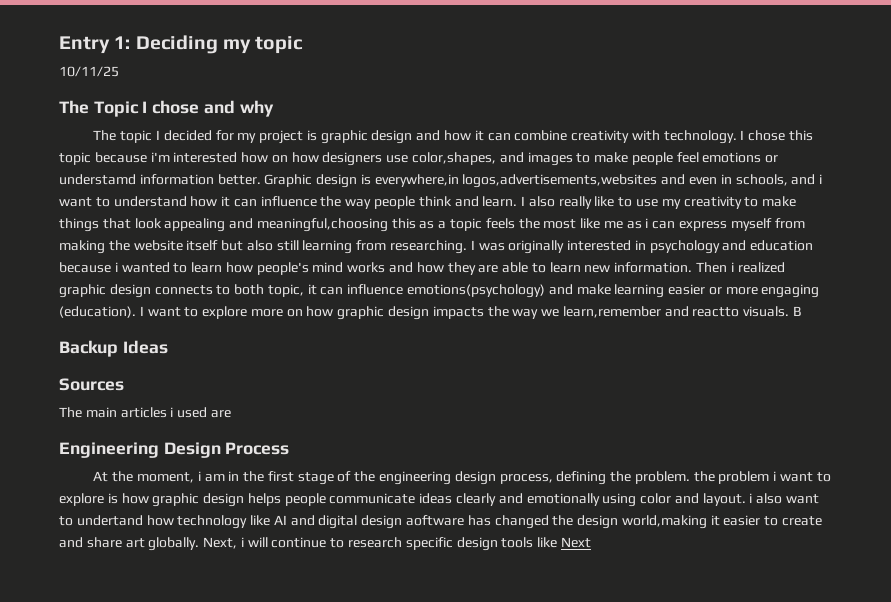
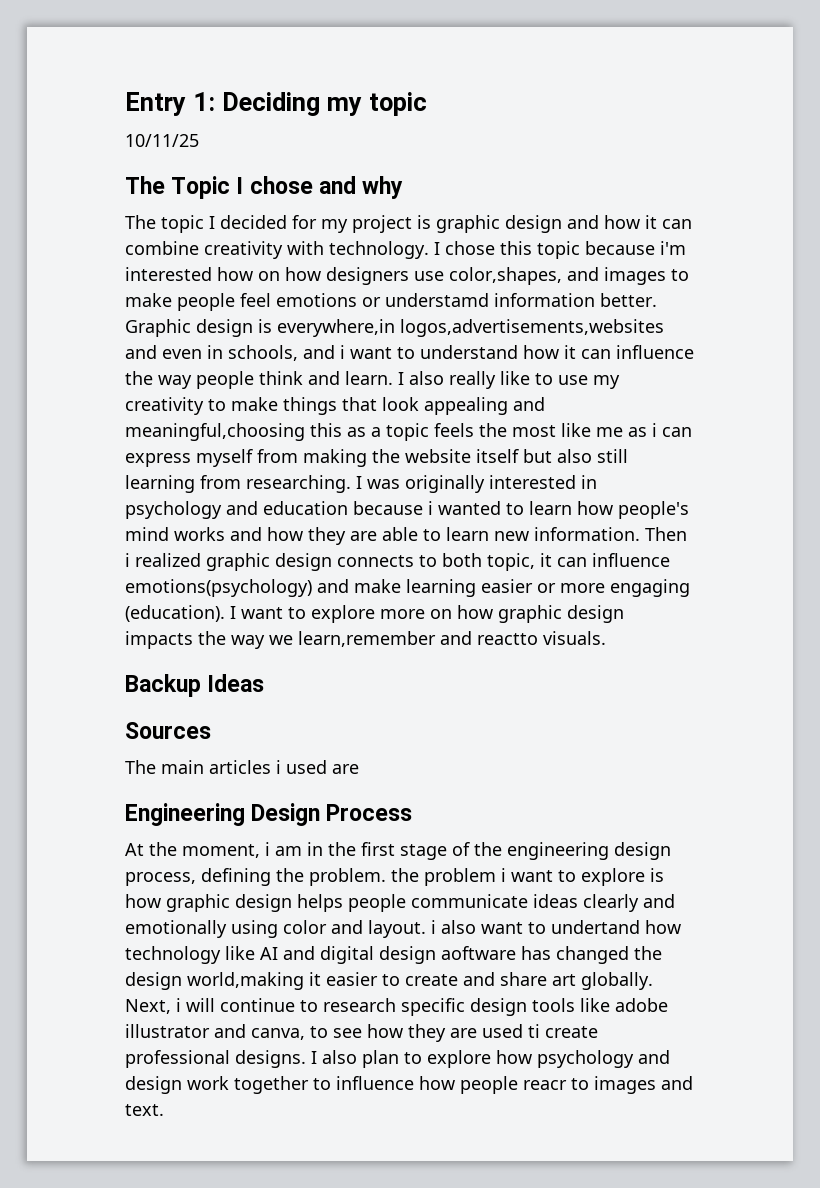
[793,306,803,316] B -> (606, 638) none
[560,537,591,548] Next -> [615,998,668,1012] [125,1024,598,1042] [125,1050,670,1068] [125,1076,693,1094] [125,1104,164,1116] adobe illustrator and canva, to see how they are used ti create professional designs. I also plan to explore how psychology and design work together to influence how people reacr to images and text.

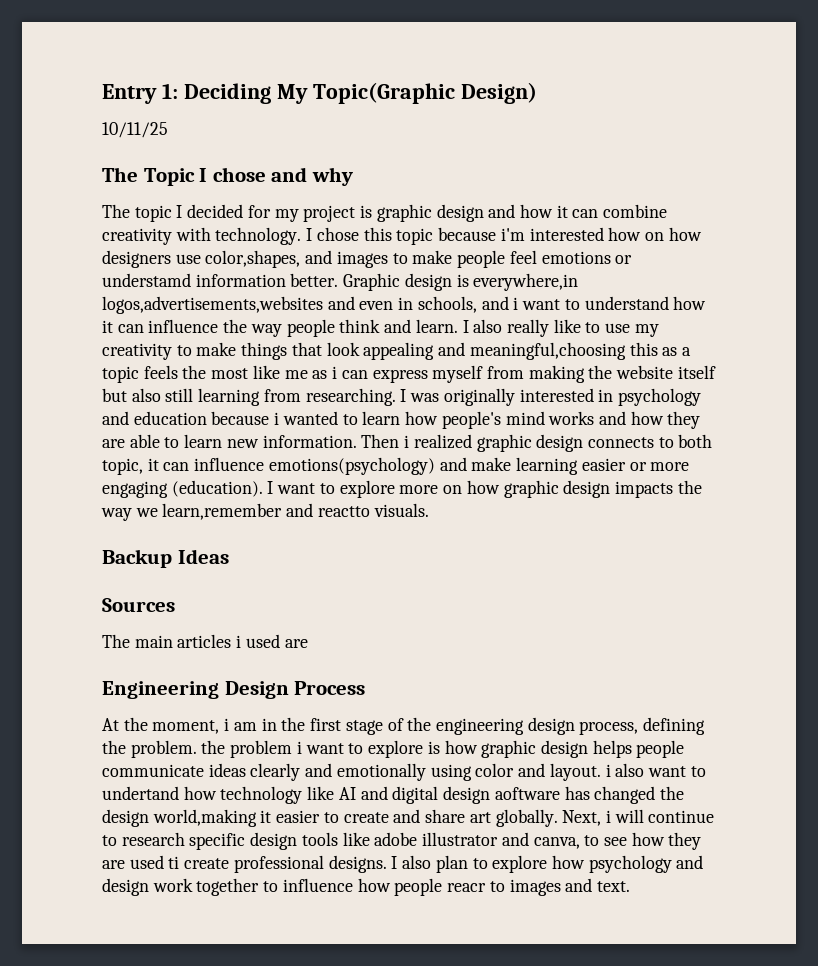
[326,92,427,116] my topic -> [276,82,537,104] My Topic(Graphic Design)

